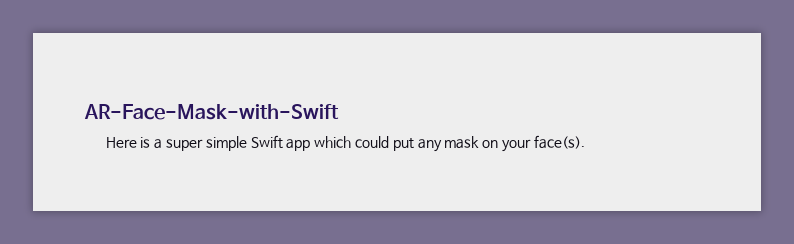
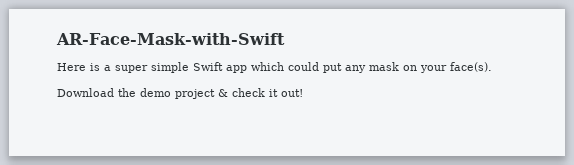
(585, 142) none -> [57,88,303,99] // Download the demo project & check it out!

